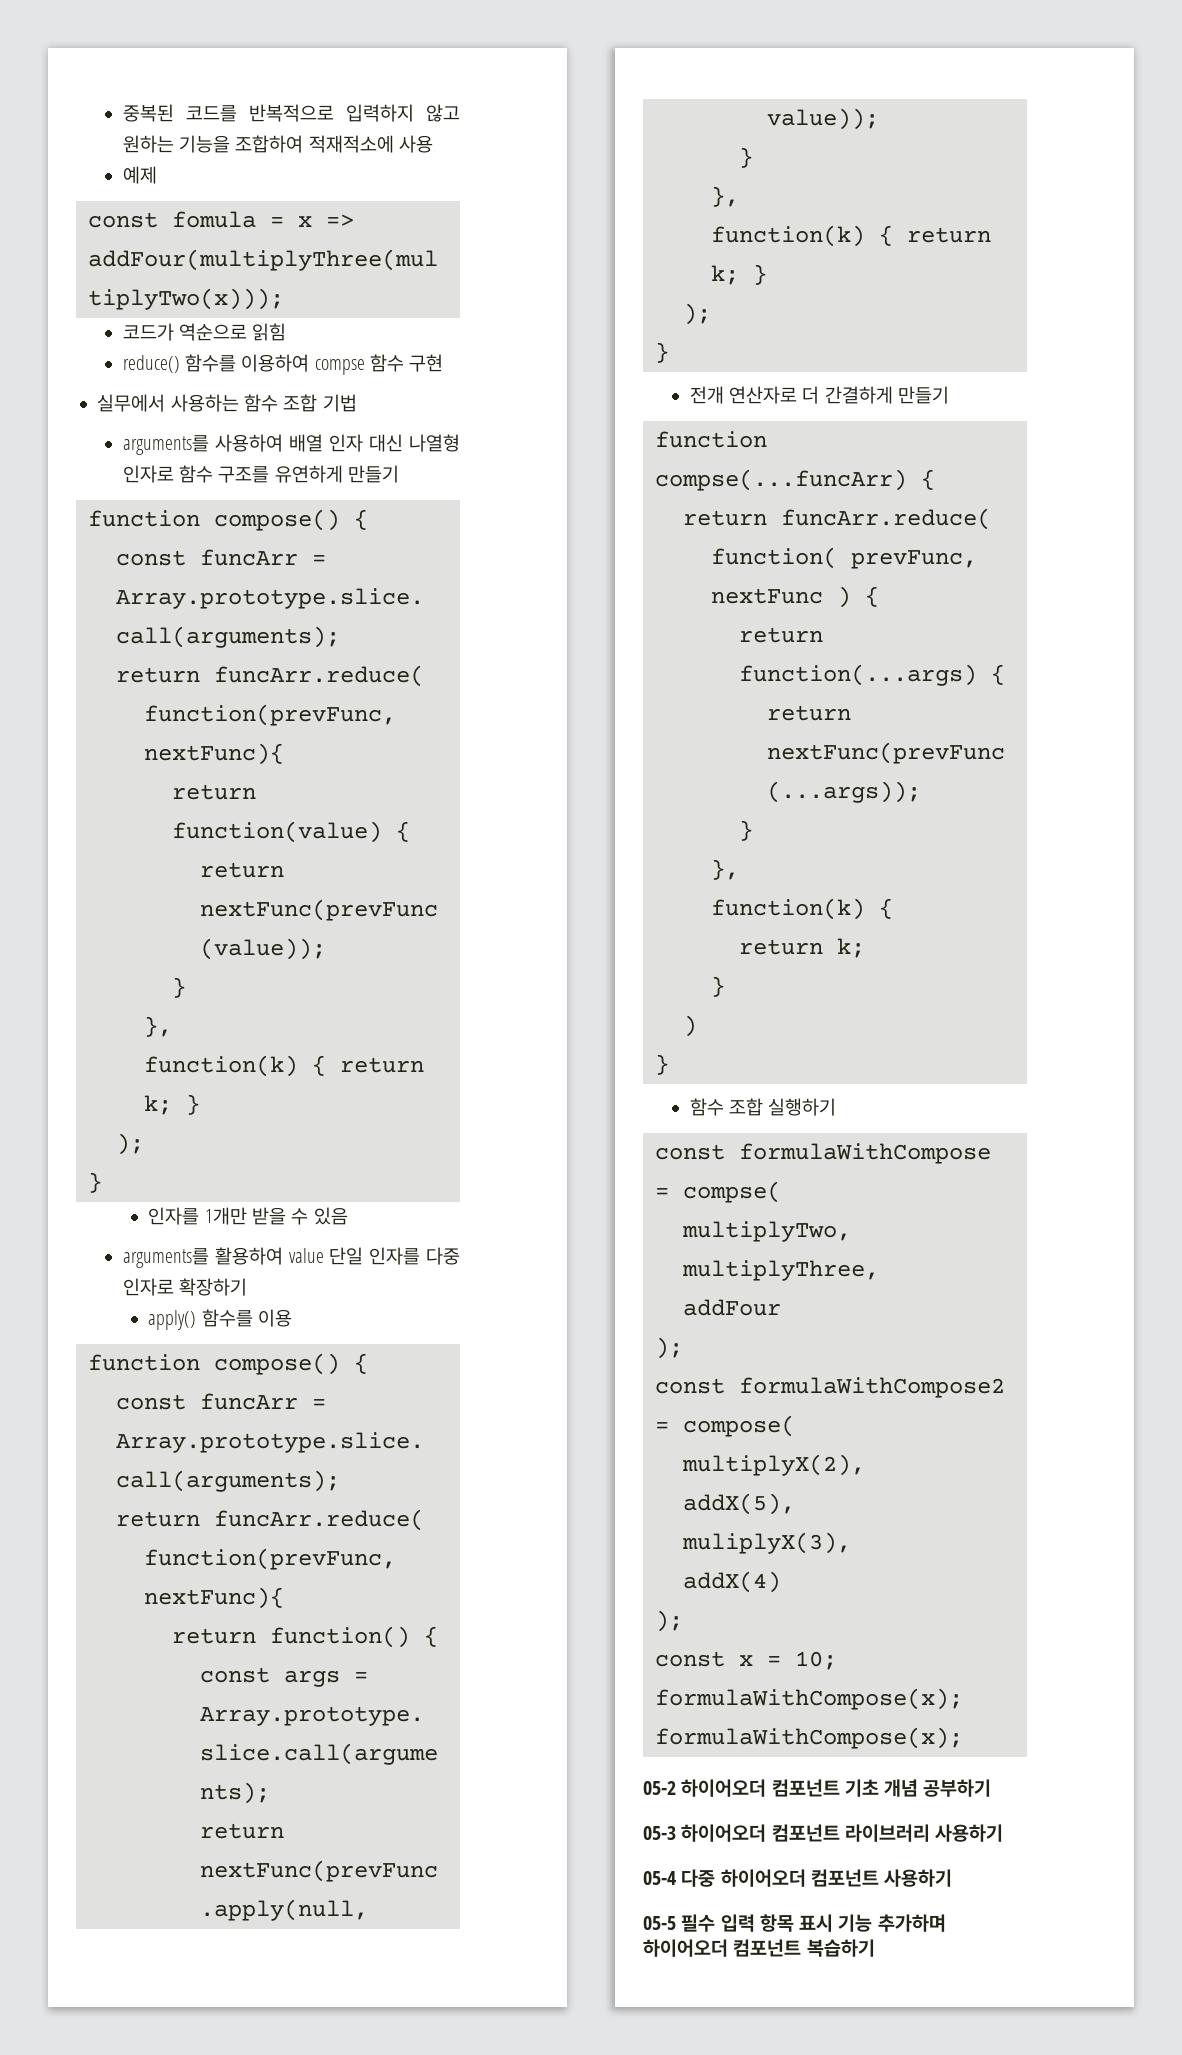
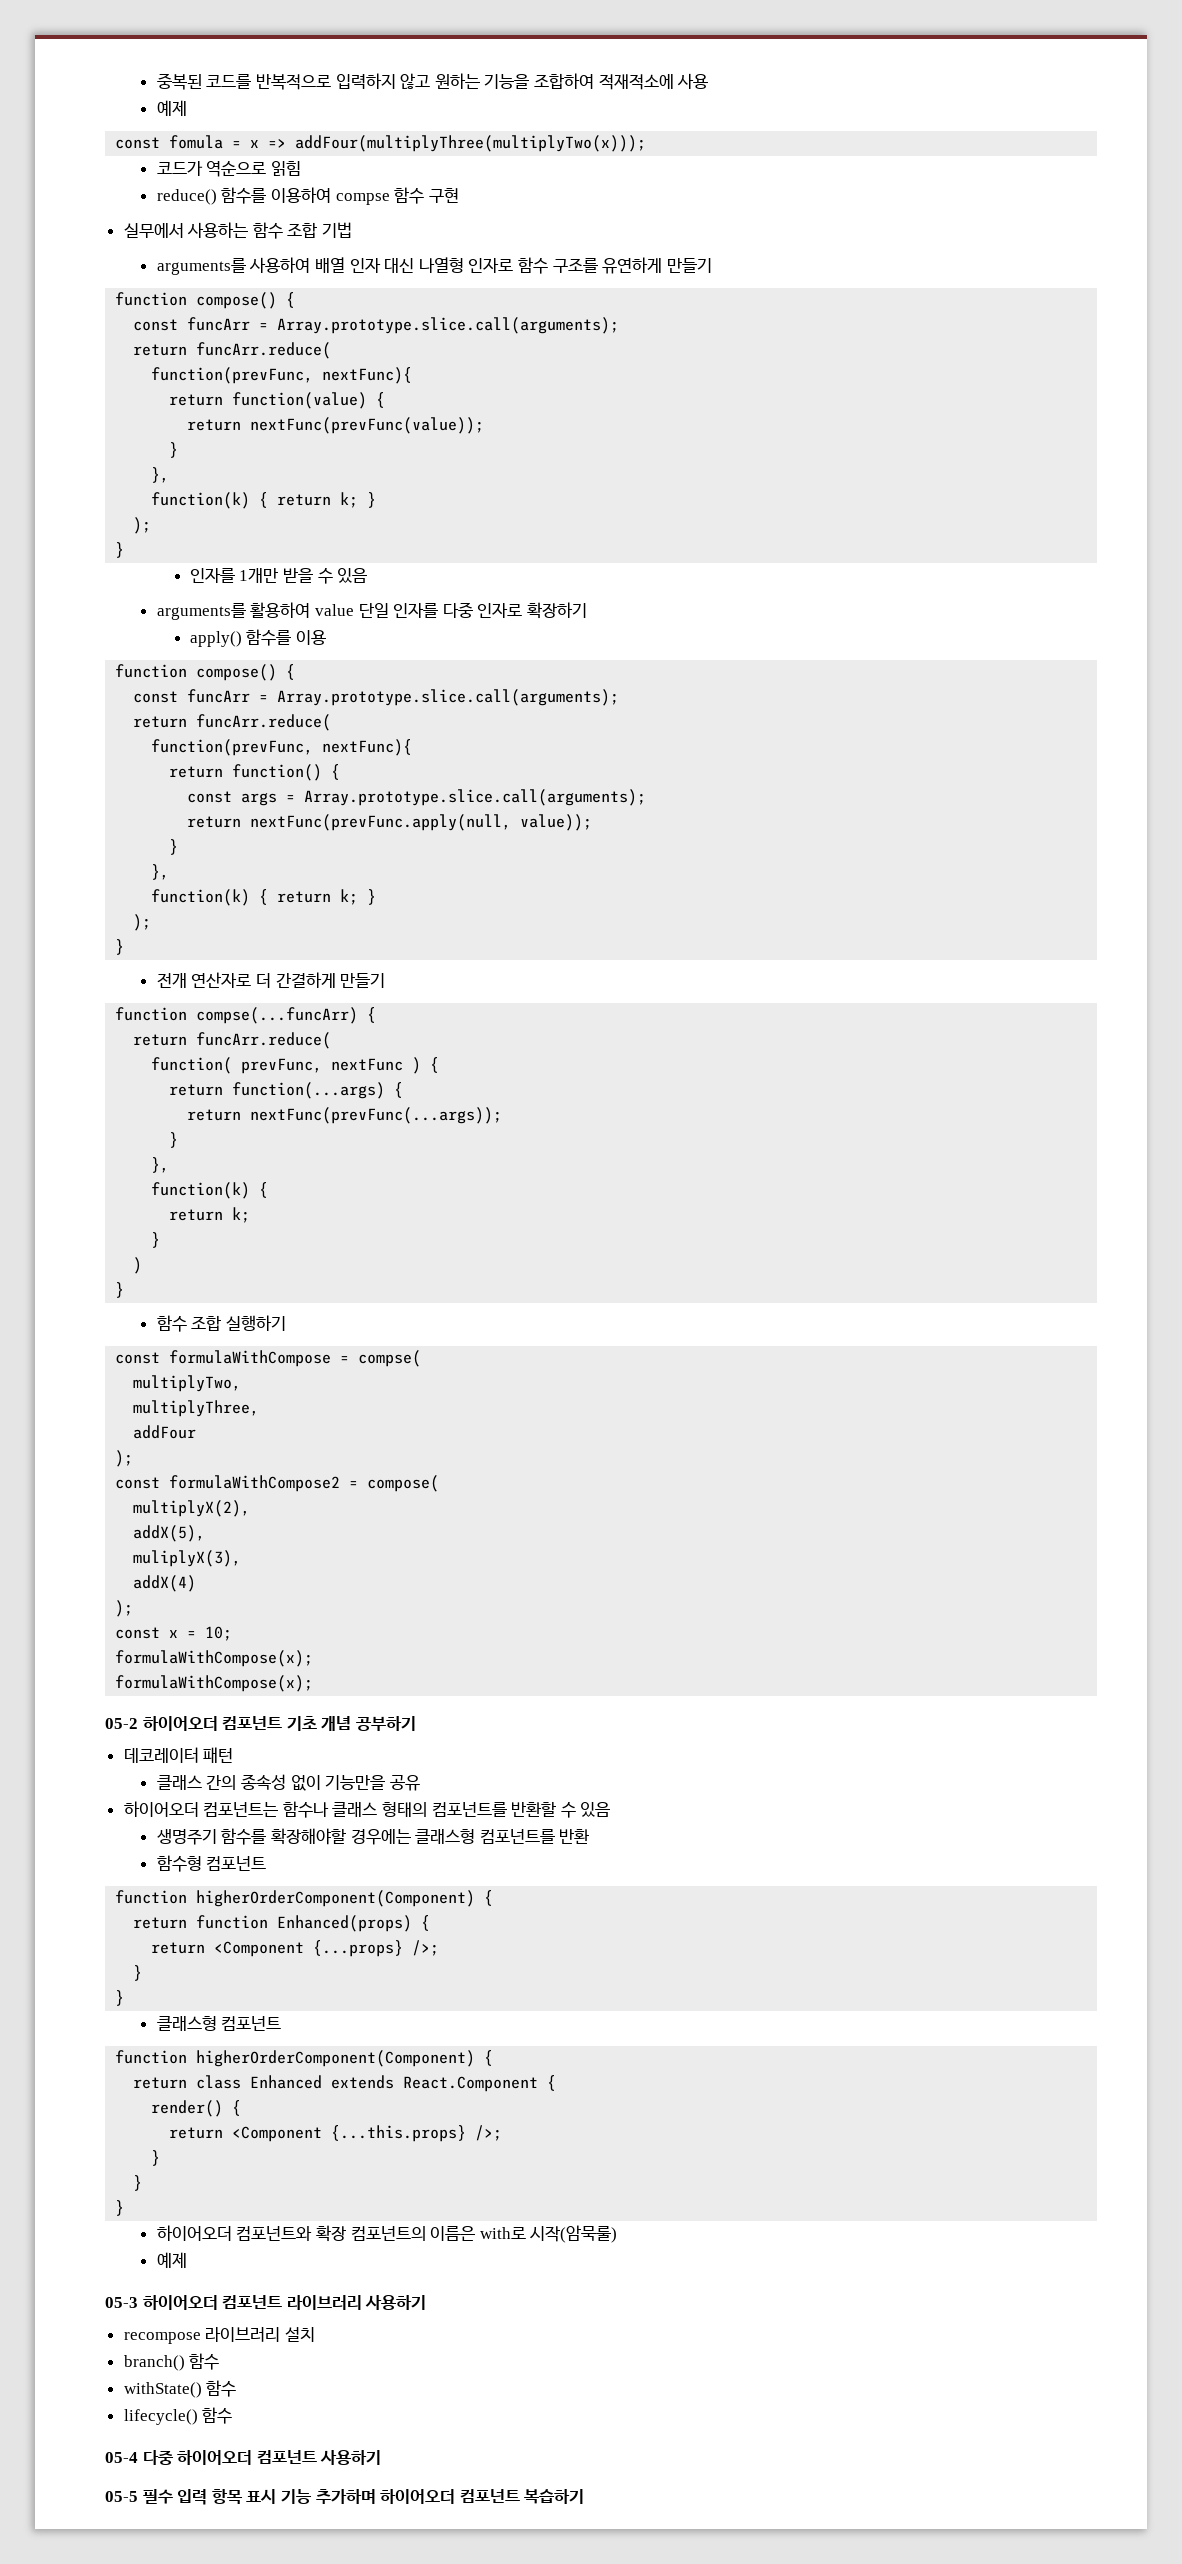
(992, 1788) none -> [123,1747,234,1763] [156,1774,420,1791] [123,1801,611,1818] [156,1828,590,1845] [156,1855,267,1872] [115,1890,494,1907] [133,1915,431,1932] [151,1940,440,1957] [133,1965,143,1981] [115,1990,125,2006] [156,2016,282,2031] [115,2050,494,2067] [133,2075,557,2092] [151,2100,242,2117] [169,2125,503,2142] [151,2150,161,2166] [133,2175,143,2191] [115,2200,125,2216] [156,2225,618,2243] [156,2252,187,2268] // 데코레이터 패턴 // 클래스 간의 종속성 없이 기능만을 공유 // 하이어오더 컴포넌트는 함수나 클래스 형태의 컴포넌트를 반환할 수 있음 // 생명주기 함수를 확장해야할 경우에는 클래스형 컴포넌트를 반환 // 함수형 컴포넌트 // function higherOrderComponent(Component) { // return function Enhanced(props) { // return <Component {...props} />; // } // } // 클래스형 컴포넌트 // function higherOrderComponent(Component) { // return class Enhanced extends React.Component { // render() { // return <Component {...this.props} />; // } // } // } // 하이어오더 컴포넌트와 확장 컴포넌트의 이름은 with로 시작(암묵룰) // 예제
(1004, 1833) none -> [123,2327,315,2344] [123,2353,220,2371] [123,2380,237,2398] [123,2407,233,2425] // recompose 라이브러리 설치 // branch() 함수 // withState() 함수 // lifecycle() 함수

